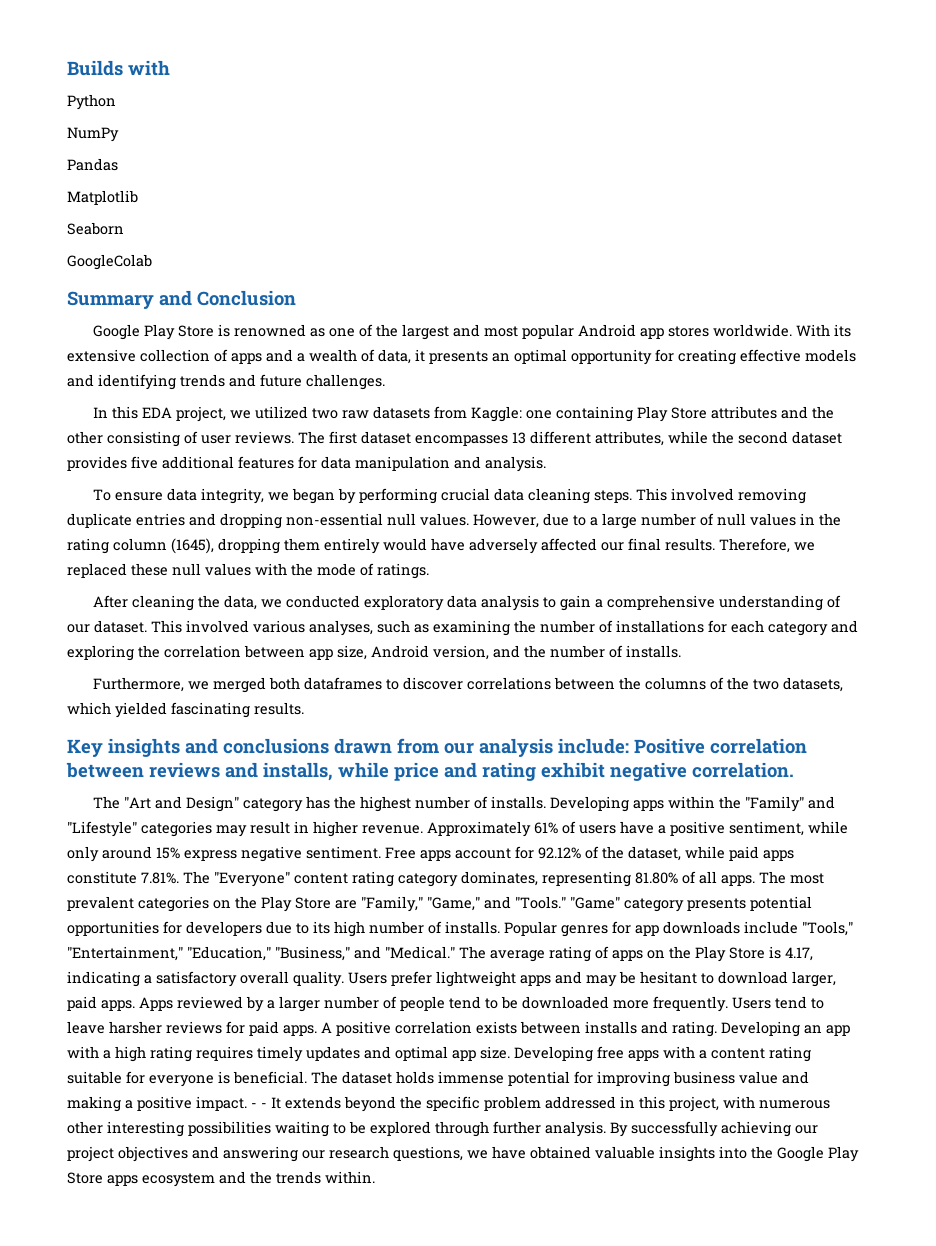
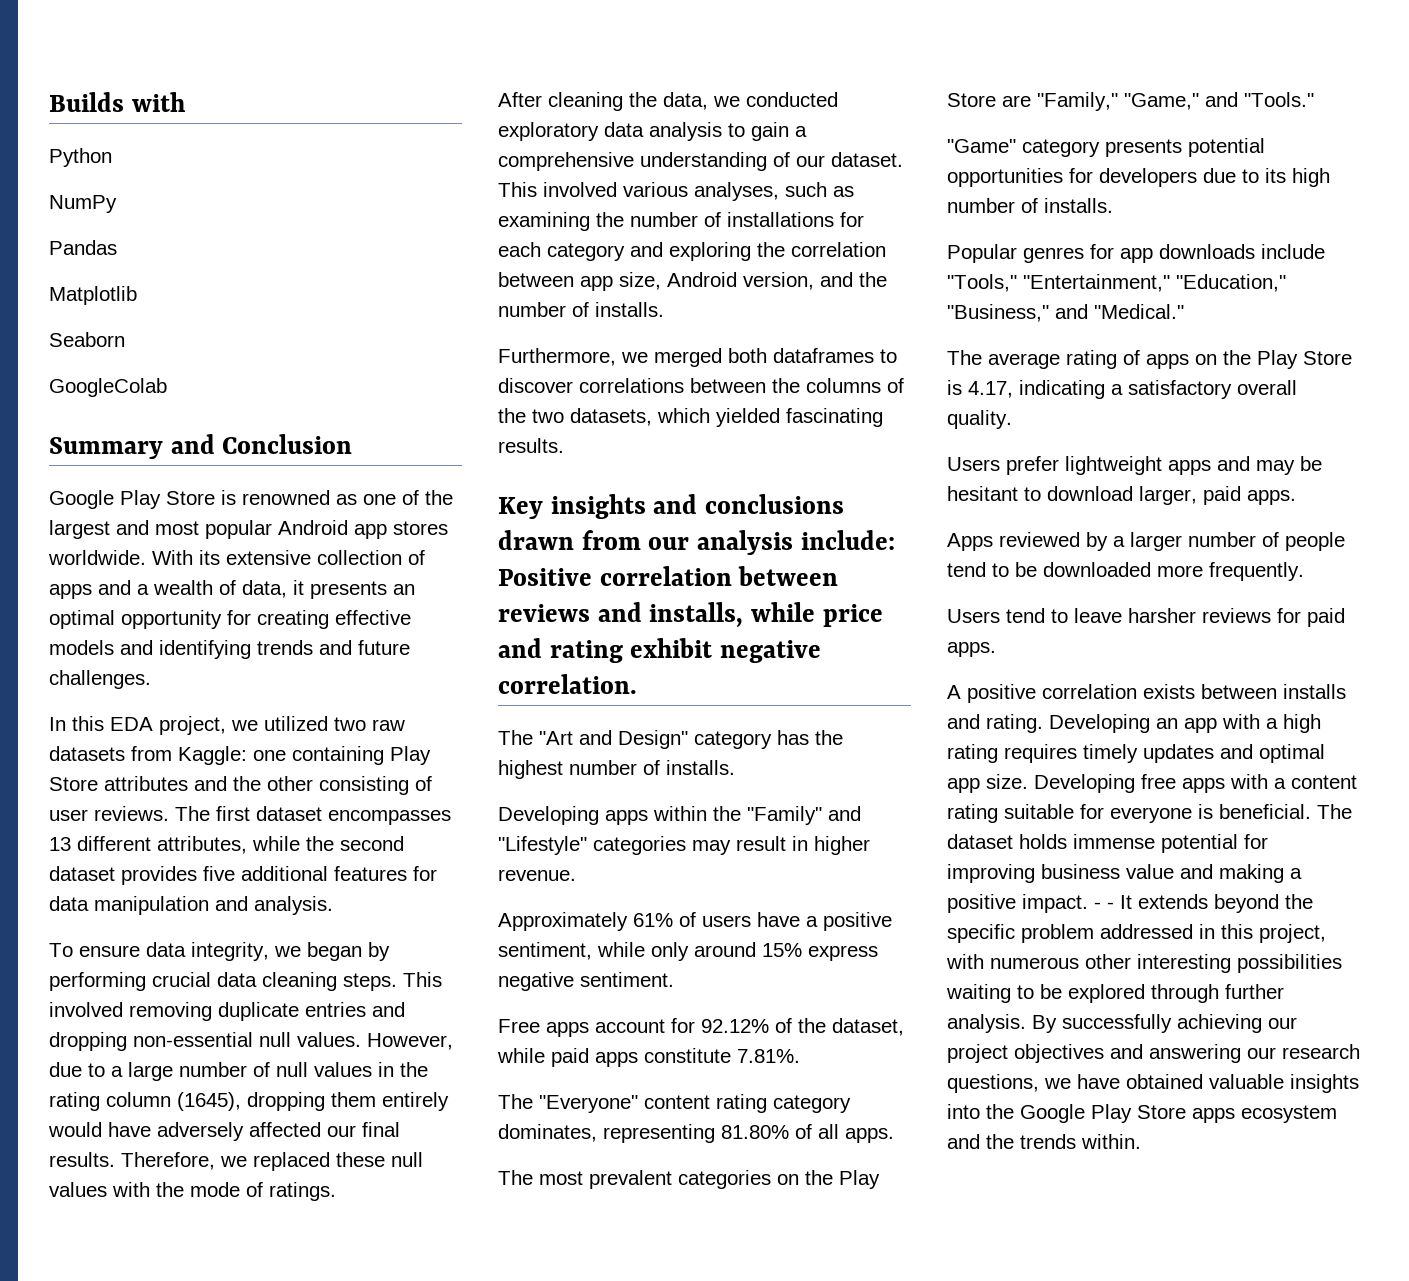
(547, 802) none -> (735, 767) //
(423, 829) none -> (576, 875) //
(381, 852) none -> (674, 979) //
(179, 878) none -> (800, 1056) //
(755, 880) none -> (894, 1135) //
(566, 902) none -> (1314, 99) //
(500, 927) none -> (1113, 205) //
(455, 952) none -> (1184, 311) //
(344, 979) none -> (1012, 419) //
(135, 1005) none -> (1296, 497) //
(728, 1004) none -> (1304, 571) //
(317, 1030) none -> (996, 649) //

